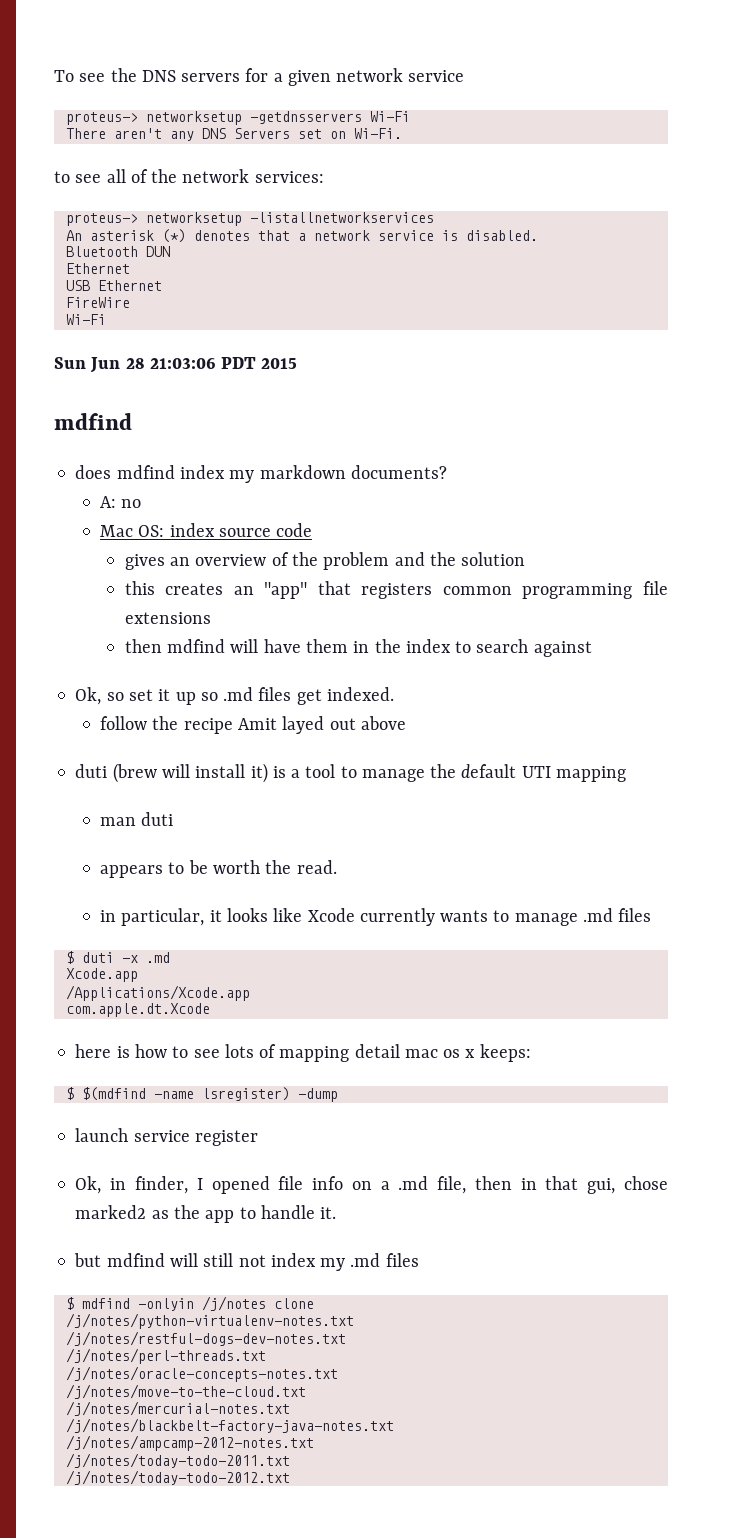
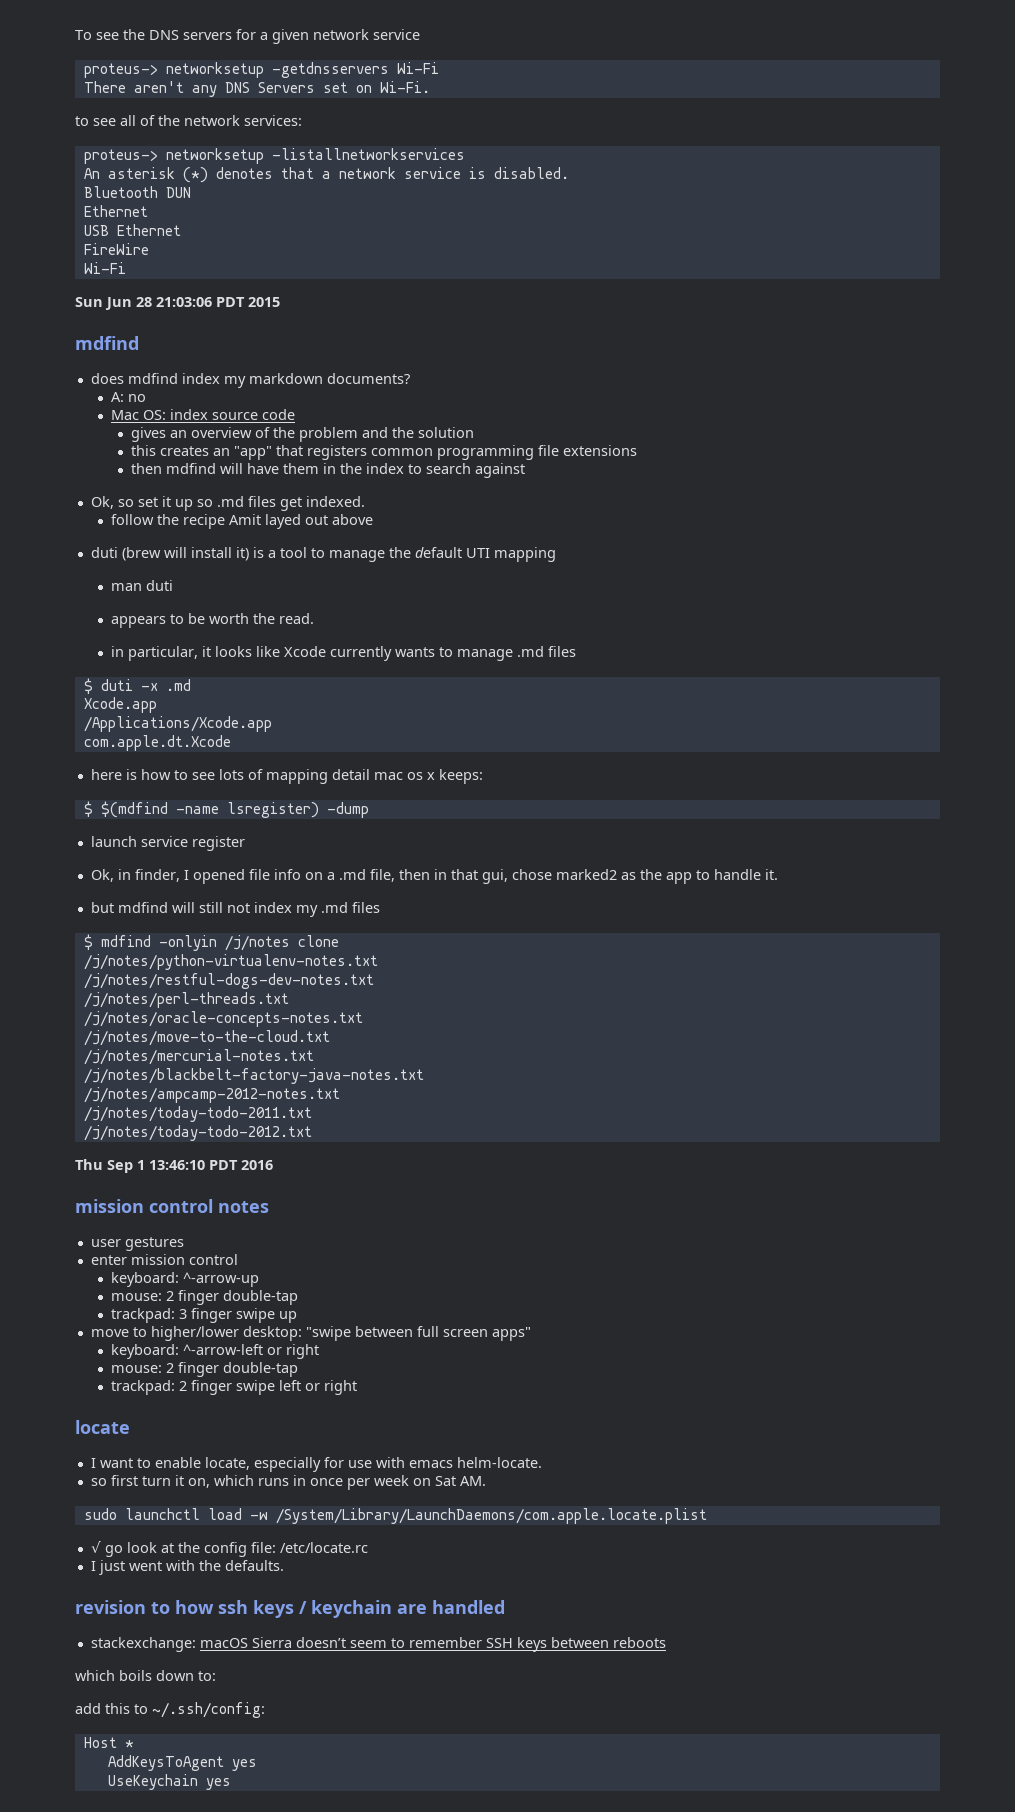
(290, 1477) none -> [75,1159,273,1173] [75,1199,269,1213] [90,1237,184,1251] [90,1254,238,1265] [110,1272,259,1287] [110,1290,298,1305] [110,1308,297,1323] [90,1326,531,1341] [110,1344,319,1359] [110,1362,298,1377] [110,1380,357,1395] [75,1420,130,1434] [90,1457,542,1472] [90,1475,486,1490] [83,1508,707,1524] [90,1541,368,1557] [90,1560,284,1575] [75,1600,505,1618] [90,1637,666,1652] [75,1670,216,1681] [75,1702,265,1718] [83,1737,134,1748] [107,1755,257,1771] [107,1774,231,1790] // Thu Sep 1 13:46:10 PDT 2016 // mission control notes // user gestures // enter mission control // keyboard: ^-arrow-up // mouse: 2 finger double-tap // trackpad: 3 finger swipe up // move to higher/lower desktop: "swipe between full screen apps" // keyboard: ^-arrow-left or right // mouse: 2 finger double-tap // trackpad: 2 finger swipe left or right // locate // I want to enable locate, especially for use with emacs helm-locate. // so first turn it on, which runs in once per week on Sat AM. // sudo launchctl load -w /System/Library/LaunchDaemons/com.apple.locate.plist // √ go look at the config file: /etc/locate.rc // I just went with the defaults. // revision to how ssh keys / keychain are handled // stackexchange: macOS Sierra doesn’t seem to remember SSH keys between reboots // which boils down to: // add this to ~/.ssh/config: // Host * // AddKeysToAgent yes // UseKeychain yes

